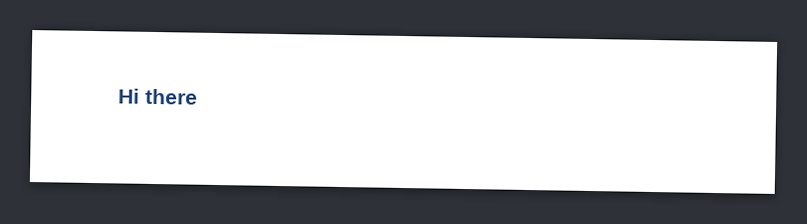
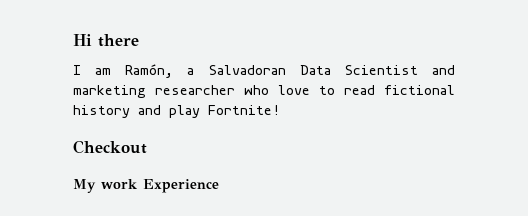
(198, 96) none -> [73,64,455,78] [73,85,455,98] [73,105,280,118] [73,140,147,154] [73,179,219,193] // I am Ramón, a Salvadoran Data Scientist and marketing researcher who love to read fictional history and play Fortnite! // Checkout // My work Experience

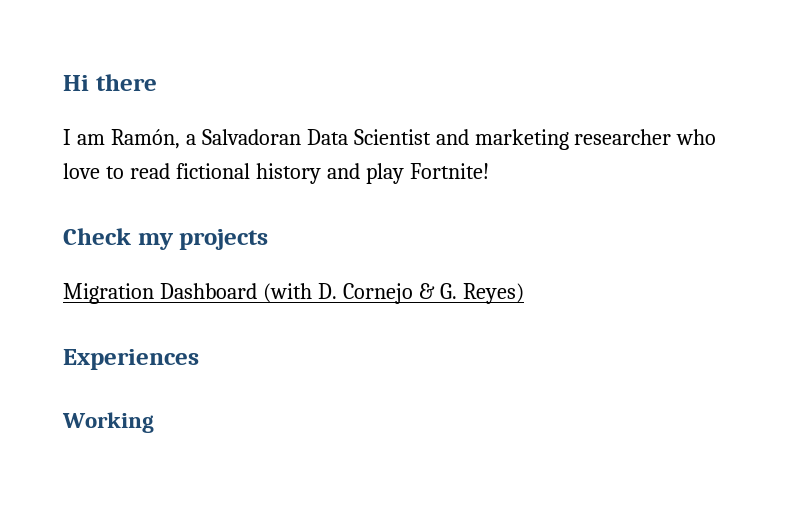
[73,140,147,154] [73,179,219,193] Checkout // My work Experience -> [63,228,269,250] [63,283,524,304] [63,349,199,370] [62,412,154,433] Check my projects // Migration Dashboard (with D. Cornejo & G. Reyes) // Experiences // Working

